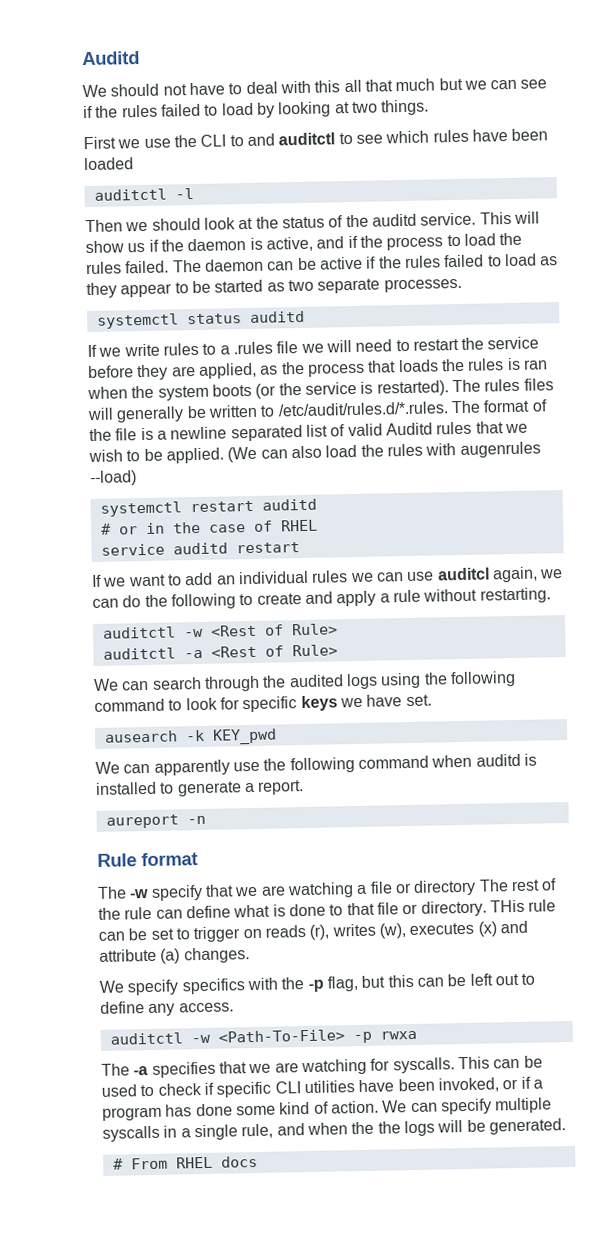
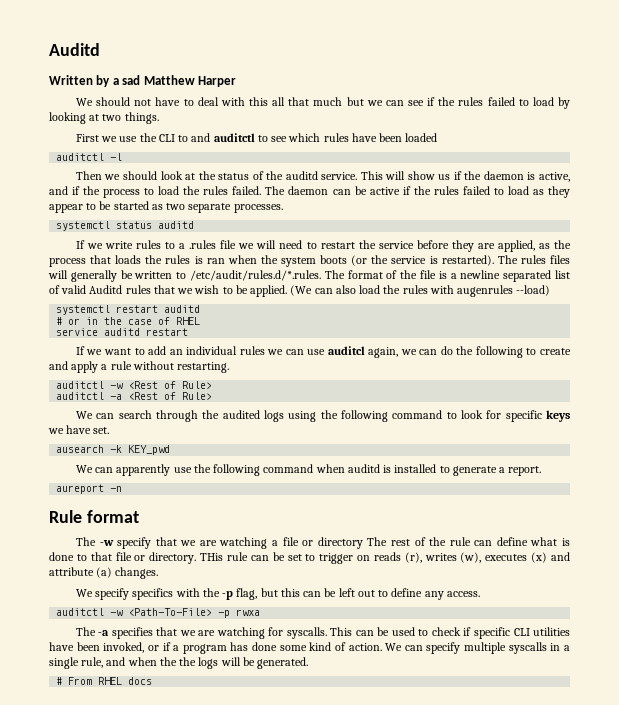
[82,51,140,66] Auditd -> [49,43,100,56] [49,75,236,87] Auditd // Written by a sad Matthew Harper

